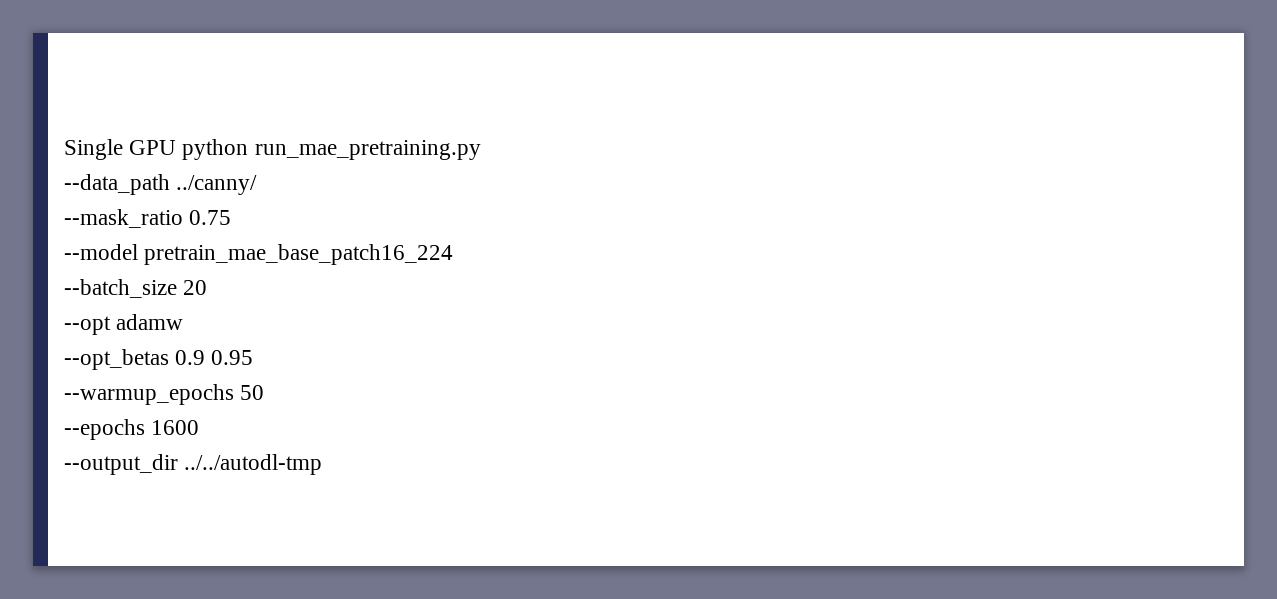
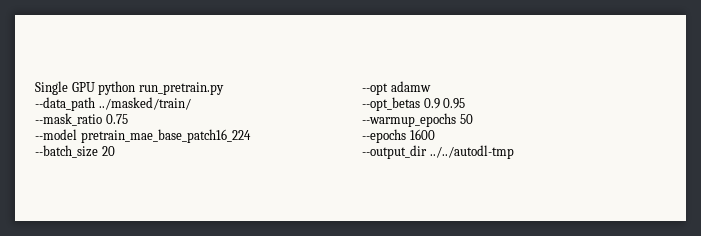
[254,140,481,160] run_mae_pretraining.py -> [138,82,224,95] run_pretrain.py
[176,175,258,195] ../canny/ -> [98,97,191,110] ../masked/train/

